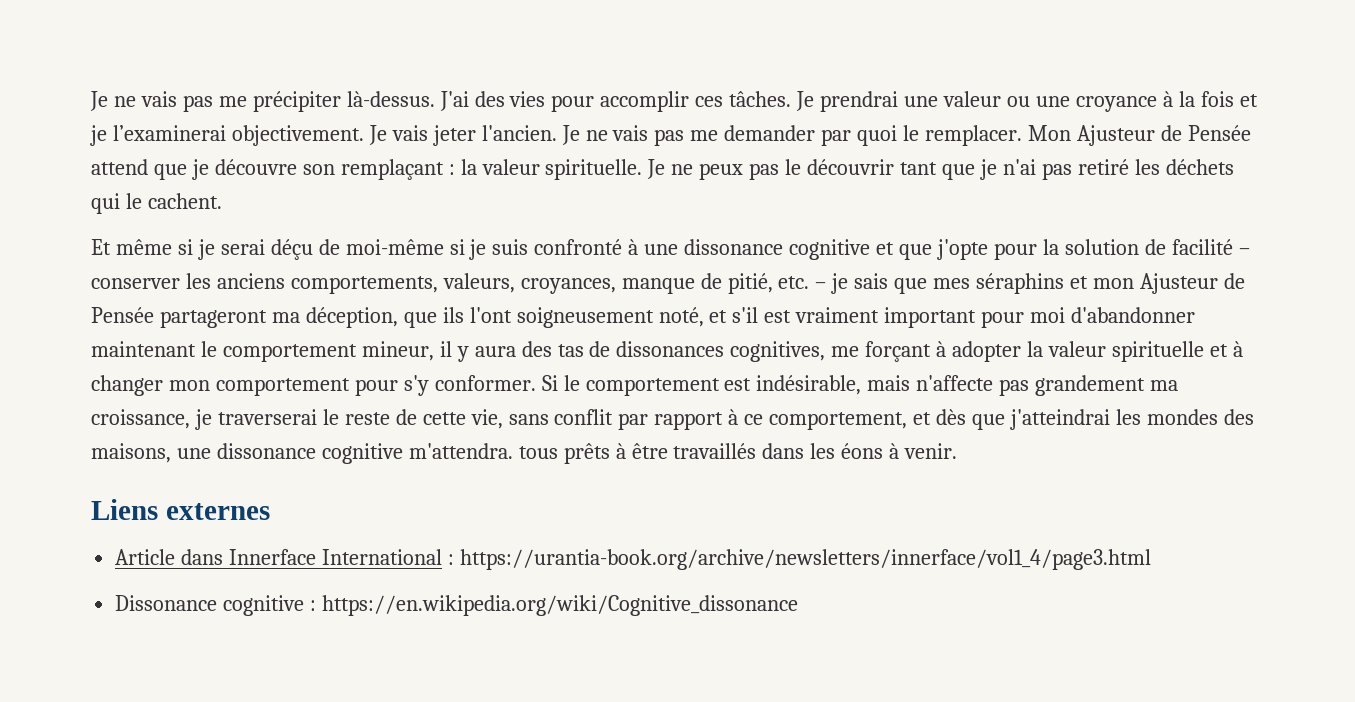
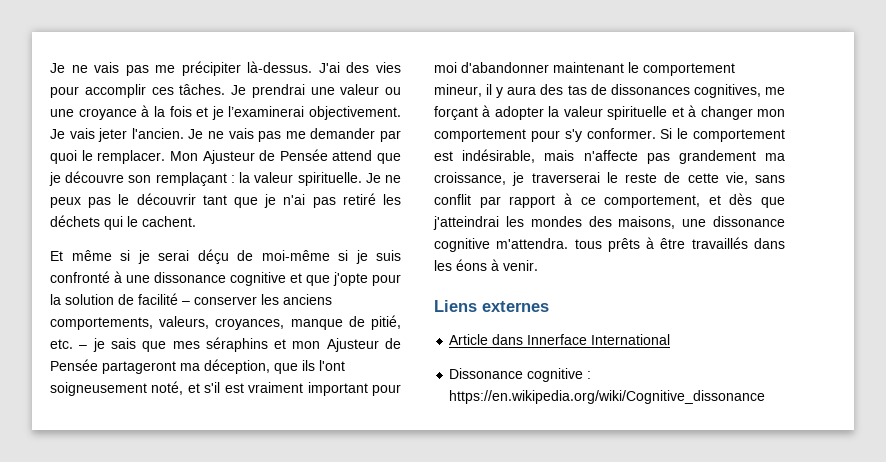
[447,549,1151,570] : https://urantia-book.org/archive/newsletters/innerface/vol1_4/page3.html -> (671, 339) none

